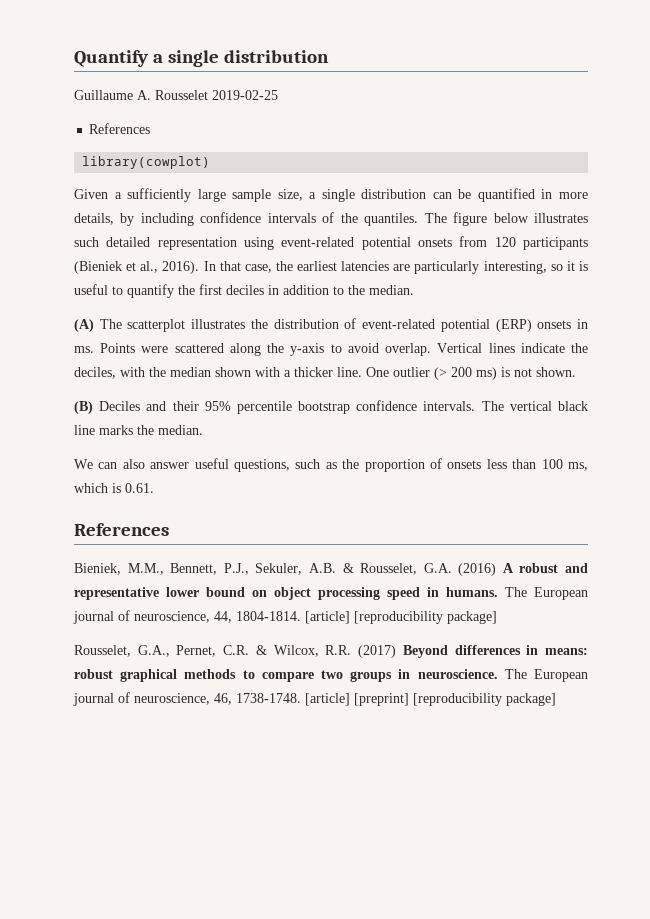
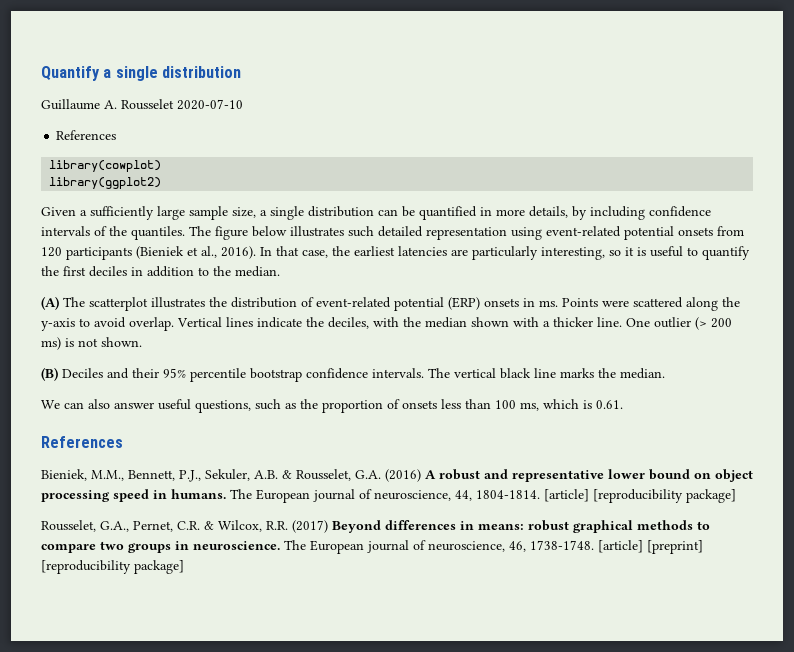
[212,90,278,100] 2019-02-25 -> [177,99,243,110] 2020-07-10
(211, 162) none -> [49,177,162,189] // library(ggplot2)

